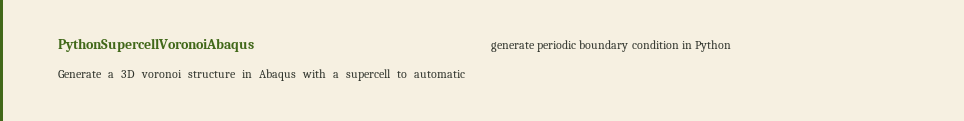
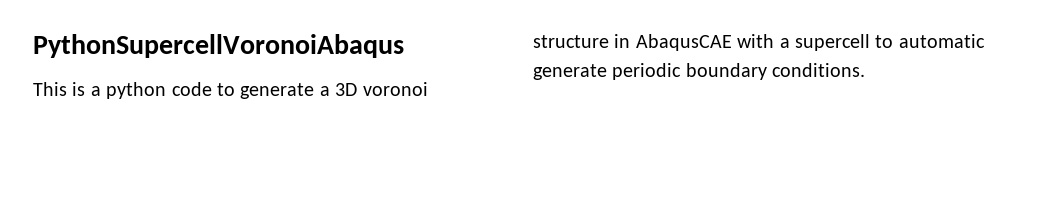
[58,70,102,78] Generate -> [33,82,315,99] This is a python code to generate
[259,69,296,81] Abaqus -> [635,34,732,51] AbaqusCAE
[631,40,732,52] condition in Python -> [772,63,866,77] conditions.

